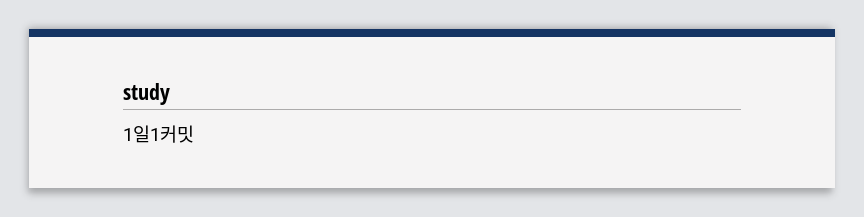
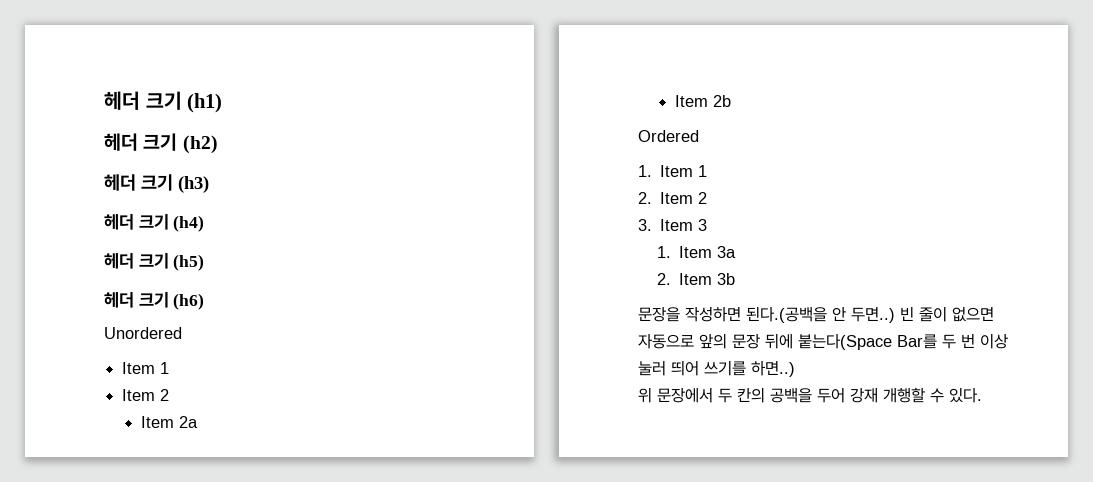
[123,83,170,105] [123,125,194,143] study // 1일1커밋 -> [104,91,223,113] [104,133,218,154] [104,174,209,193] [104,214,205,232] [104,253,205,271] [104,292,205,310] [104,327,182,339] [122,362,170,374] [122,389,170,401] [141,416,199,428] [675,95,732,107] [638,130,699,142] [638,165,708,177] [638,192,708,204] [638,219,708,231] [657,246,737,258] [657,273,736,285] [638,306,994,323] [638,333,1008,350] [638,360,795,377] [638,387,982,403] 헤더 크기 (h1) // 헤더 크기 (h2) // 헤더 크기 (h3) // 헤더 크기 (h4) // 헤더 크기 (h5) // 헤더 크기 (h6) // Unordered // Item 1 // Item 2 // Item 2a // Item 2b // Ordered // 1. Item 1 // 2. Item 2 // 3. Item 3 // 1. Item 3a // 2. Item 3b // 문장을 작성하면 된다.(공백을 안 두면..) 빈 줄이 없으면 자동으로 앞의 문장 뒤에 붙는다(Space Bar를 두 번 이상 눌러 띄어 쓰기를 하면..) // 위 문장에서 두 칸의 공백을 두어 강재 개행할 수 있다.

